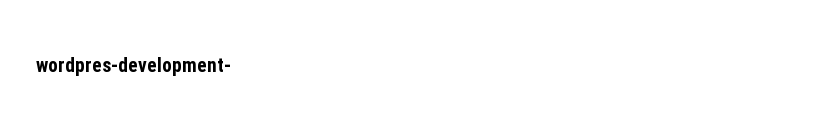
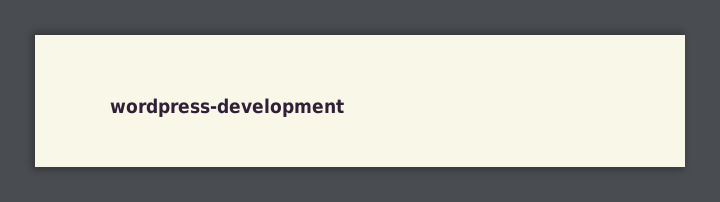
[36,57,231,76] wordpres-development- -> [110,98,344,117] wordpress-development

